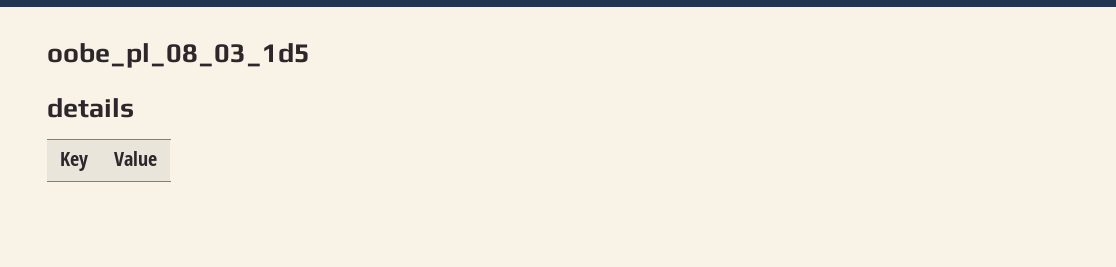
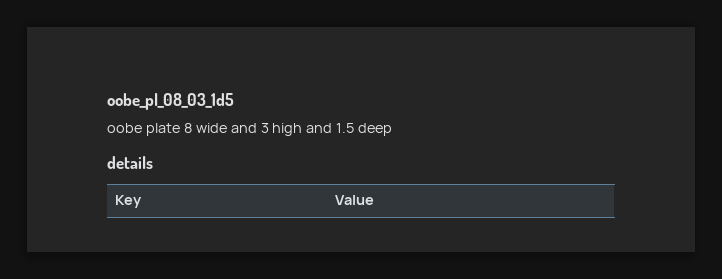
(310, 55) none -> [107,123,393,136] // oobe plate 8 wide and 3 high and 1.5 deep

